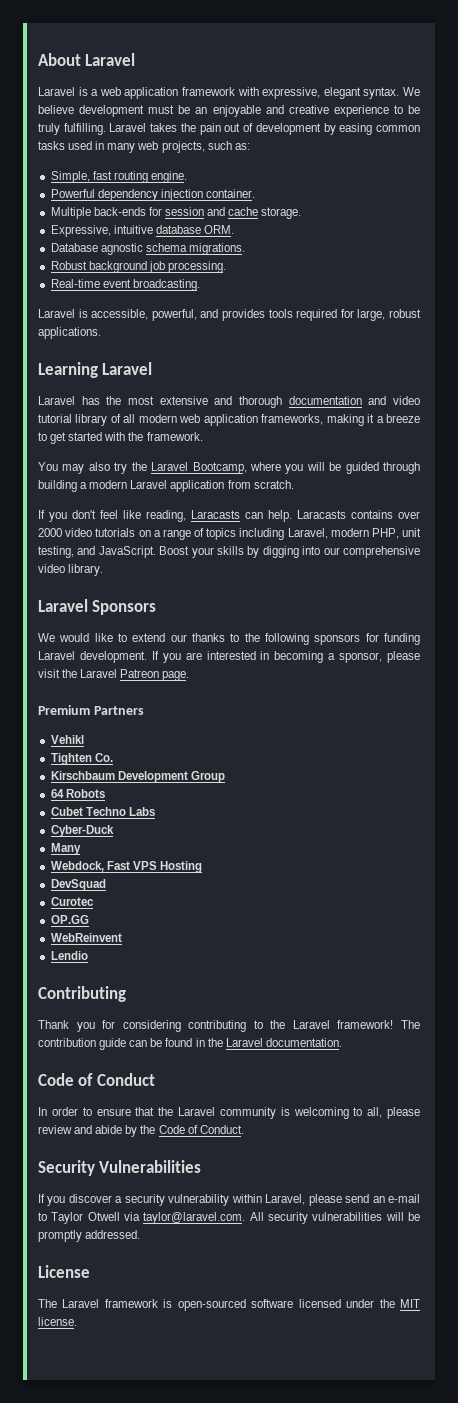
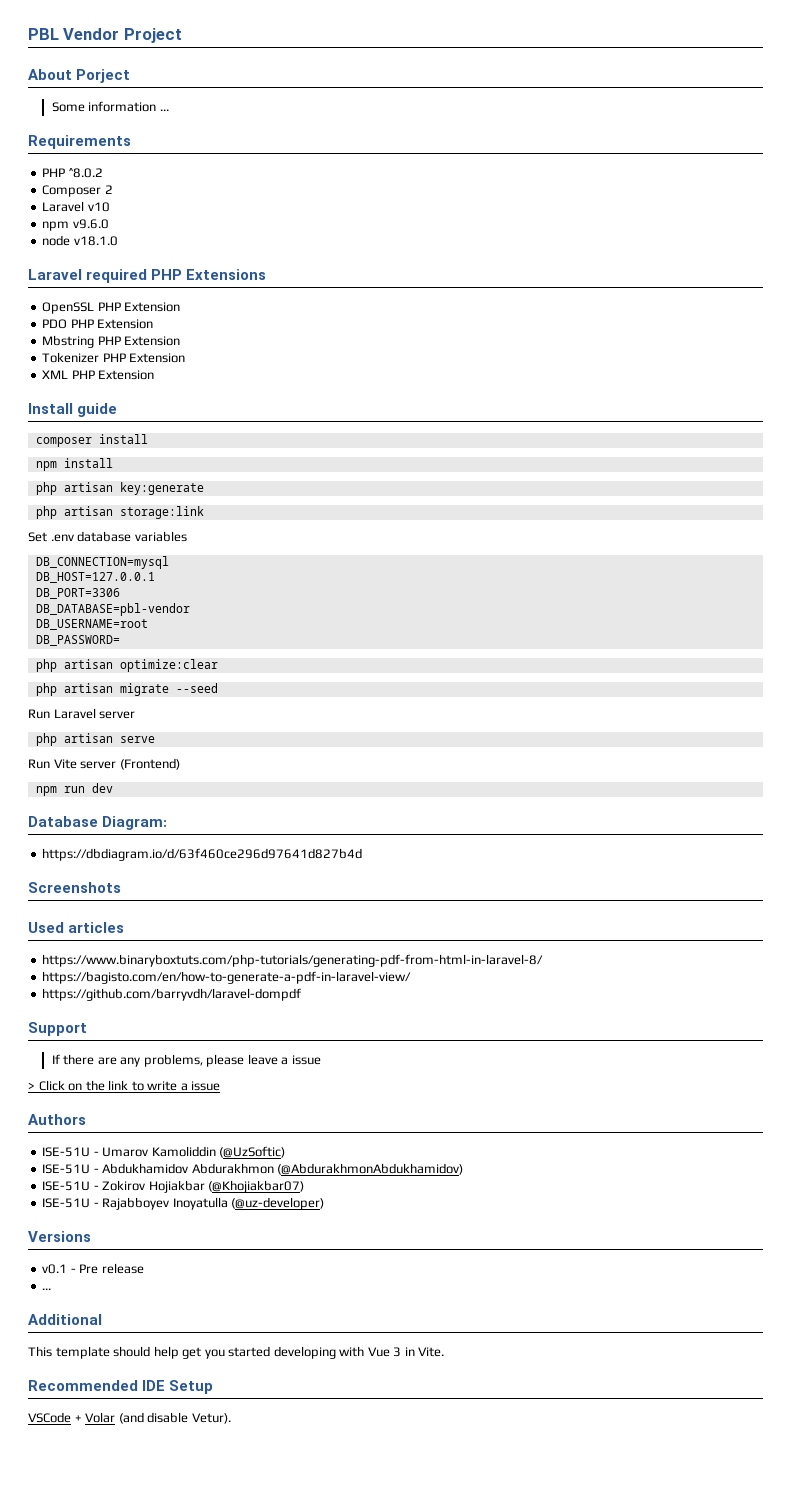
[38,53,136,66] [38,87,421,99] [38,105,420,117] [38,123,420,135] [38,141,250,153] [50,171,187,183] [50,189,255,201] [50,207,302,219] [50,225,234,237] [50,243,245,255] [50,261,226,273] [50,279,200,291] [38,309,422,321] [38,327,101,339] [38,362,153,378] [38,396,420,408] [38,414,420,426] [38,432,203,444] [38,462,420,474] [38,480,294,492] [38,510,420,522] [38,528,421,540] [38,546,420,558] [38,564,104,576] [38,599,157,615] [38,633,420,645] [38,651,420,663] [38,669,190,681] [38,705,144,715] [50,735,84,744] [50,753,113,765] [50,771,225,783] [50,789,105,798] [50,807,155,816] [50,825,114,837] [50,843,81,855] [50,861,202,873] [50,879,106,891] [50,897,94,906] [50,915,89,924] [50,933,122,942] [50,951,88,960] [38,986,126,1002] [38,1020,420,1032] [38,1038,342,1050] [38,1073,155,1086] [38,1107,420,1119] [38,1125,244,1137] [38,1160,202,1176] [38,1194,420,1206] [38,1212,420,1224] [38,1230,141,1242] [38,1265,90,1278] [38,1299,420,1311] [38,1317,77,1326] About Laravel // Laravel is a web application framework with expressive, elegant syntax. We believe development must be an enjoyable and creative experience to be truly fulfilling. Laravel takes the pain out of development by easing common tasks used in many web projects, such as: // Simple, fast routing engine. // Powerful dependency injection container. // Multiple back-ends for session and cache storage. // Expressive, intuitive database ORM. // Database agnostic schema migrations. // Robust background job processing. // Real-time event broadcasting. // Laravel is accessible, powerful, and provides tools required for large, robust applications. // Learning Laravel // Laravel has the most extensive and thorough documentation and video tutorial library of all modern web application frameworks, making it a breeze to get started with the framework. // You may also try the Laravel Bootcamp, where you will be guided through building a modern Laravel application from scratch. // If you don't feel like reading, Laracasts can help. Laracasts contains over 2000 video tutorials on a range of topics including Laravel, modern PHP, unit testing, and JavaScript. Boost your skills by digging into our comprehensive video library. // Laravel Sponsors // We would like to extend our thanks to the following sponsors for funding Laravel development. If you are interested in becoming a sponsor, please visit the Laravel Patreon page. // Premium Partners // Vehikl // Tighten Co. // Kirschbaum Development Group // 64 Robots // Cubet Techno Labs // Cyber-Duck // Many // Webdock, Fast VPS Hosting // DevSquad // Curotec // OP.GG // WebReinvent // Lendio // Contributing // Thank you for considering contributing to the Laravel framework! The contribution guide can be found in the Laravel documentation. // Code of Conduct // In order to ensure that the Laravel community is welcoming to all, please review and abide by the Code of Conduct. // Security Vulnerabilities // If you discover a security vulnerability within Laravel, please send an e-mail to Taylor Otwell via taylor@laravel.com. All security vulnerabilities will be promptly addressed. // License // The Laravel framework is open-sourced software licensed under the MIT license. -> [28,28,182,43] [28,69,131,83] [51,101,169,112] [28,135,131,149] [42,168,103,178] [42,185,113,197] [42,201,110,212] [42,219,109,231] [42,235,118,246] [28,269,267,283] [42,302,181,314] [42,319,154,329] [42,335,181,348] [42,352,186,363] [42,370,155,380] [28,403,118,417] [35,434,148,447] [35,458,113,471] [35,482,204,495] [35,506,204,519] [28,531,187,542] [35,556,169,569] [35,572,155,583] [35,588,120,599] [35,603,190,616] [35,619,148,630] [35,635,120,646] [35,659,218,672] [35,683,218,696] [28,708,136,719] [35,733,155,746] [28,758,180,770] [35,783,113,796] [28,816,168,830] [42,848,363,861] [28,882,121,893] [28,922,125,933] [42,954,544,967] [42,971,412,984] [42,988,302,1001] [28,1022,87,1036] [51,1054,321,1067] [28,1080,221,1091] [28,1114,86,1125] [42,1146,286,1158] [42,1163,464,1175] [42,1180,305,1193] [42,1197,325,1210] [28,1231,91,1242] [42,1263,144,1274] [42,1288,52,1290] [28,1314,102,1325] [28,1346,445,1359] [28,1380,214,1394] [28,1412,231,1424] PBL Vendor Project // About Porject // Some information ... // Requirements // PHP ^8.0.2 // Composer 2 // Laravel v10 // npm v9.6.0 // node v18.1.0 // Laravel required PHP Extensions // OpenSSL PHP Extension // PDO PHP Extension // Mbstring PHP Extension // Tokenizer PHP Extension // XML PHP Extension // Install guide // composer install // npm install // php artisan key:generate // php artisan storage:link // Set .env database variables // DB_CONNECTION=mysql // DB_HOST=127.0.0.1 // DB_PORT=3306 // DB_DATABASE=pbl-vendor // DB_USERNAME=root // DB_PASSWORD= // php artisan optimize:clear // php artisan migrate --seed // Run Laravel server // php artisan serve // Run Vite server (Frontend) // npm run dev // Database Diagram: // https://dbdiagram.io/d/63f460ce296d97641d827b4d // Screenshots // Used articles // https://www.binaryboxtuts.com/php-tutorials/generating-pdf-from-html-in-laravel-8/ // https://bagisto.com/en/how-to-generate-a-pdf-in-laravel-view/ // https://github.com/barryvdh/laravel-dompdf // Support // If there are any problems, please leave a issue // > Click on the link to write a issue // Authors // ISE-51U - Umarov Kamoliddin (@UzSoftic) // ISE-51U - Abdukhamidov Abdurakhmon (@AbdurakhmonAbdukhamidov) // ISE-51U - Zokirov Hojiakbar (@Khojiakbar07) // ISE-51U - Rajabboyev Inoyatulla (@uz-developer) // Versions // v0.1 - Pre release // ... // Additional // This template should help get you started developing with Vue 3 in Vite. // Recommended IDE Setup // VSCode + Volar (and disable Vetur).

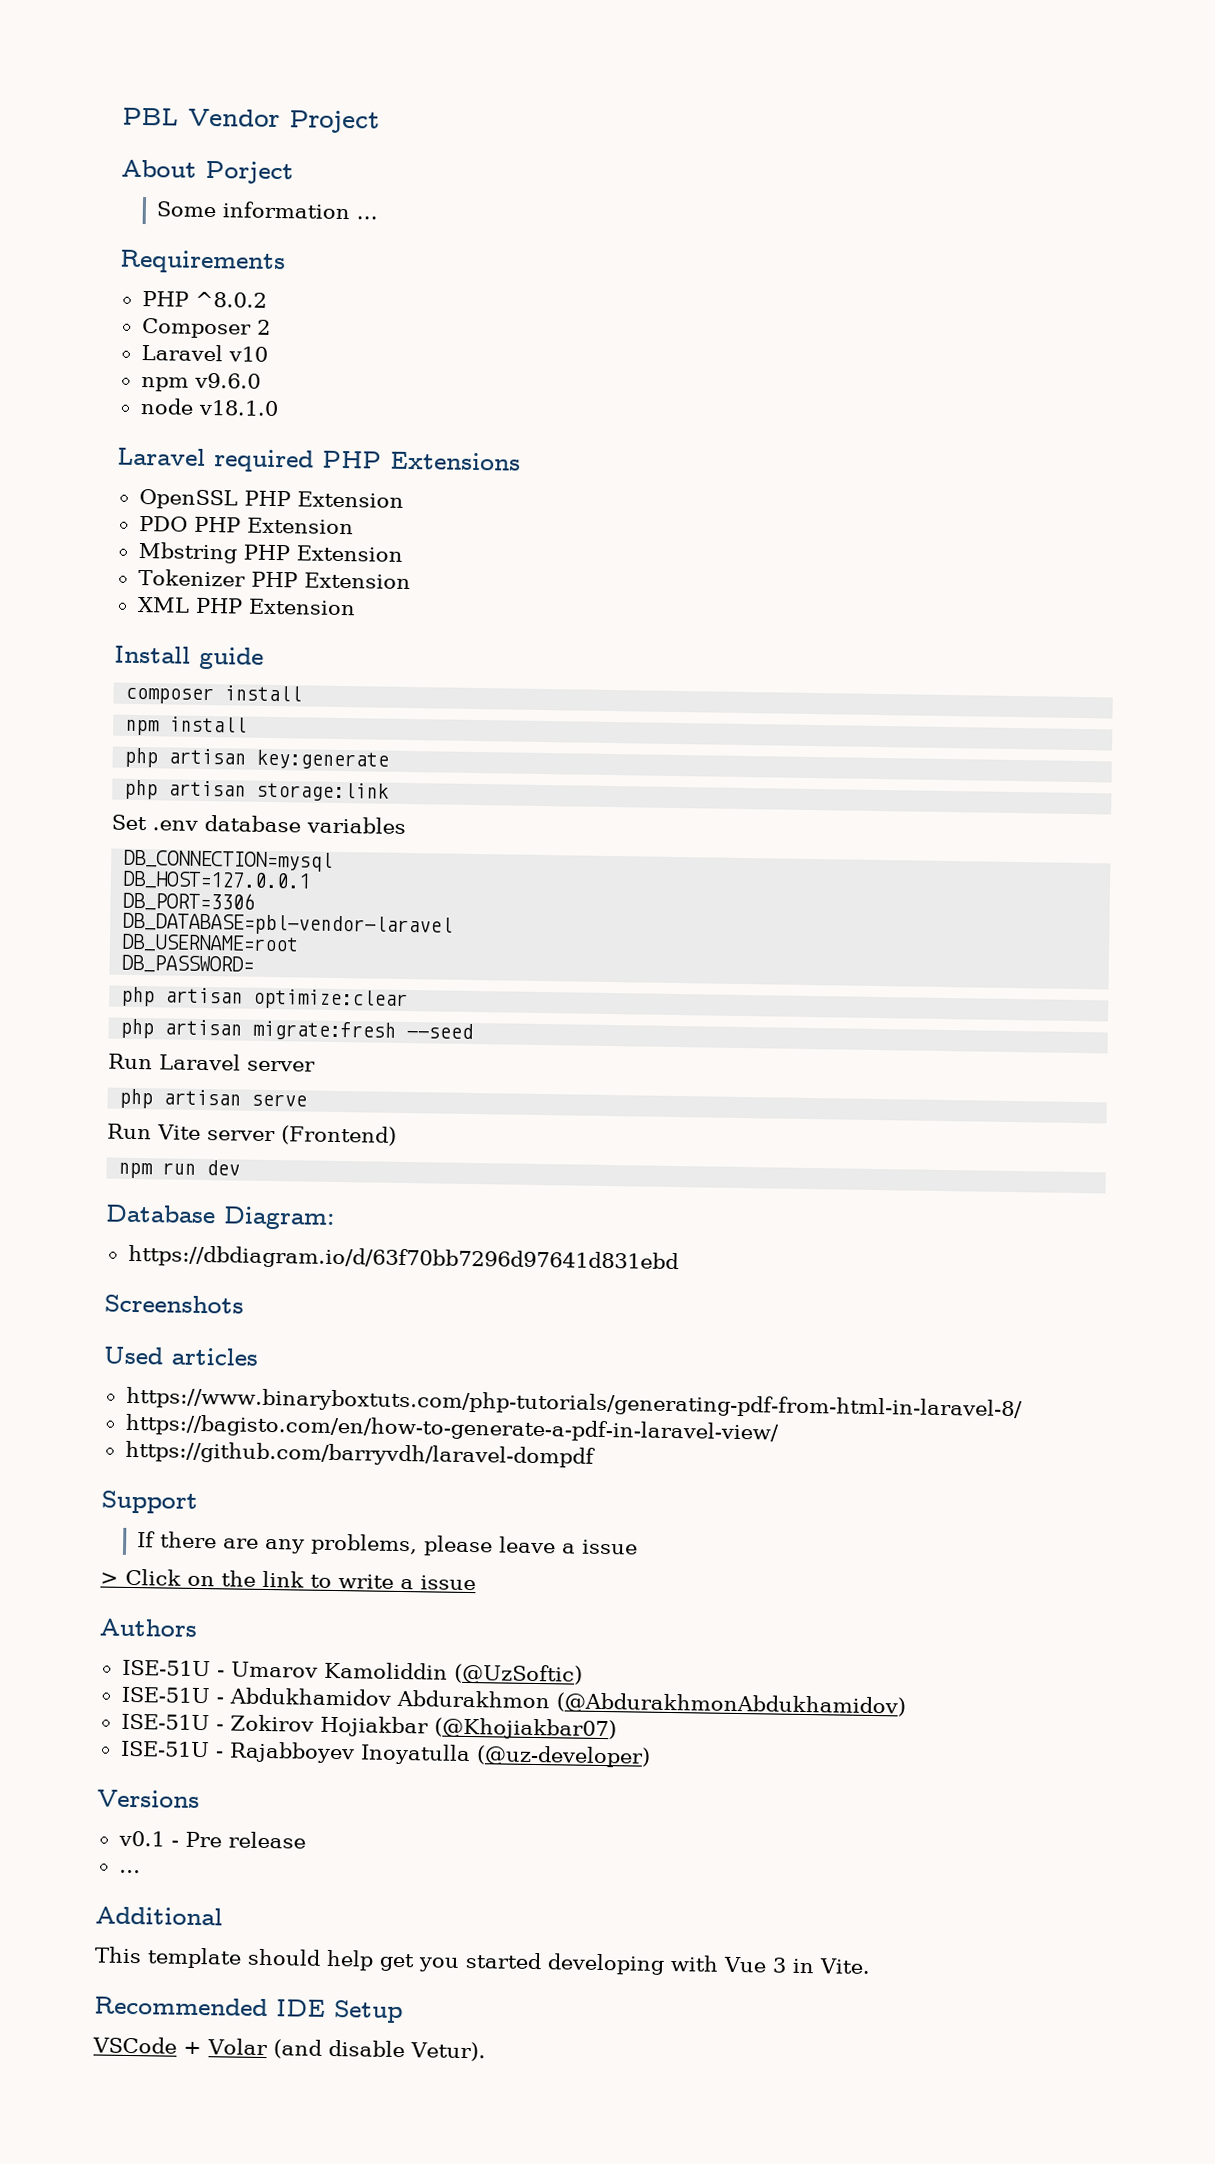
[35,603,190,616] DB_DATABASE=pbl-vendor -> [122,912,454,937] DB_DATABASE=pbl-vendor-laravel
[119,683,169,696] migrate -> [252,1020,397,1041] migrate:fresh
[42,848,363,861] https://dbdiagram.io/d/63f460ce296d97641d827b4d -> [127,1244,679,1274] https://dbdiagram.io/d/63f70bb7296d97641d831ebd

